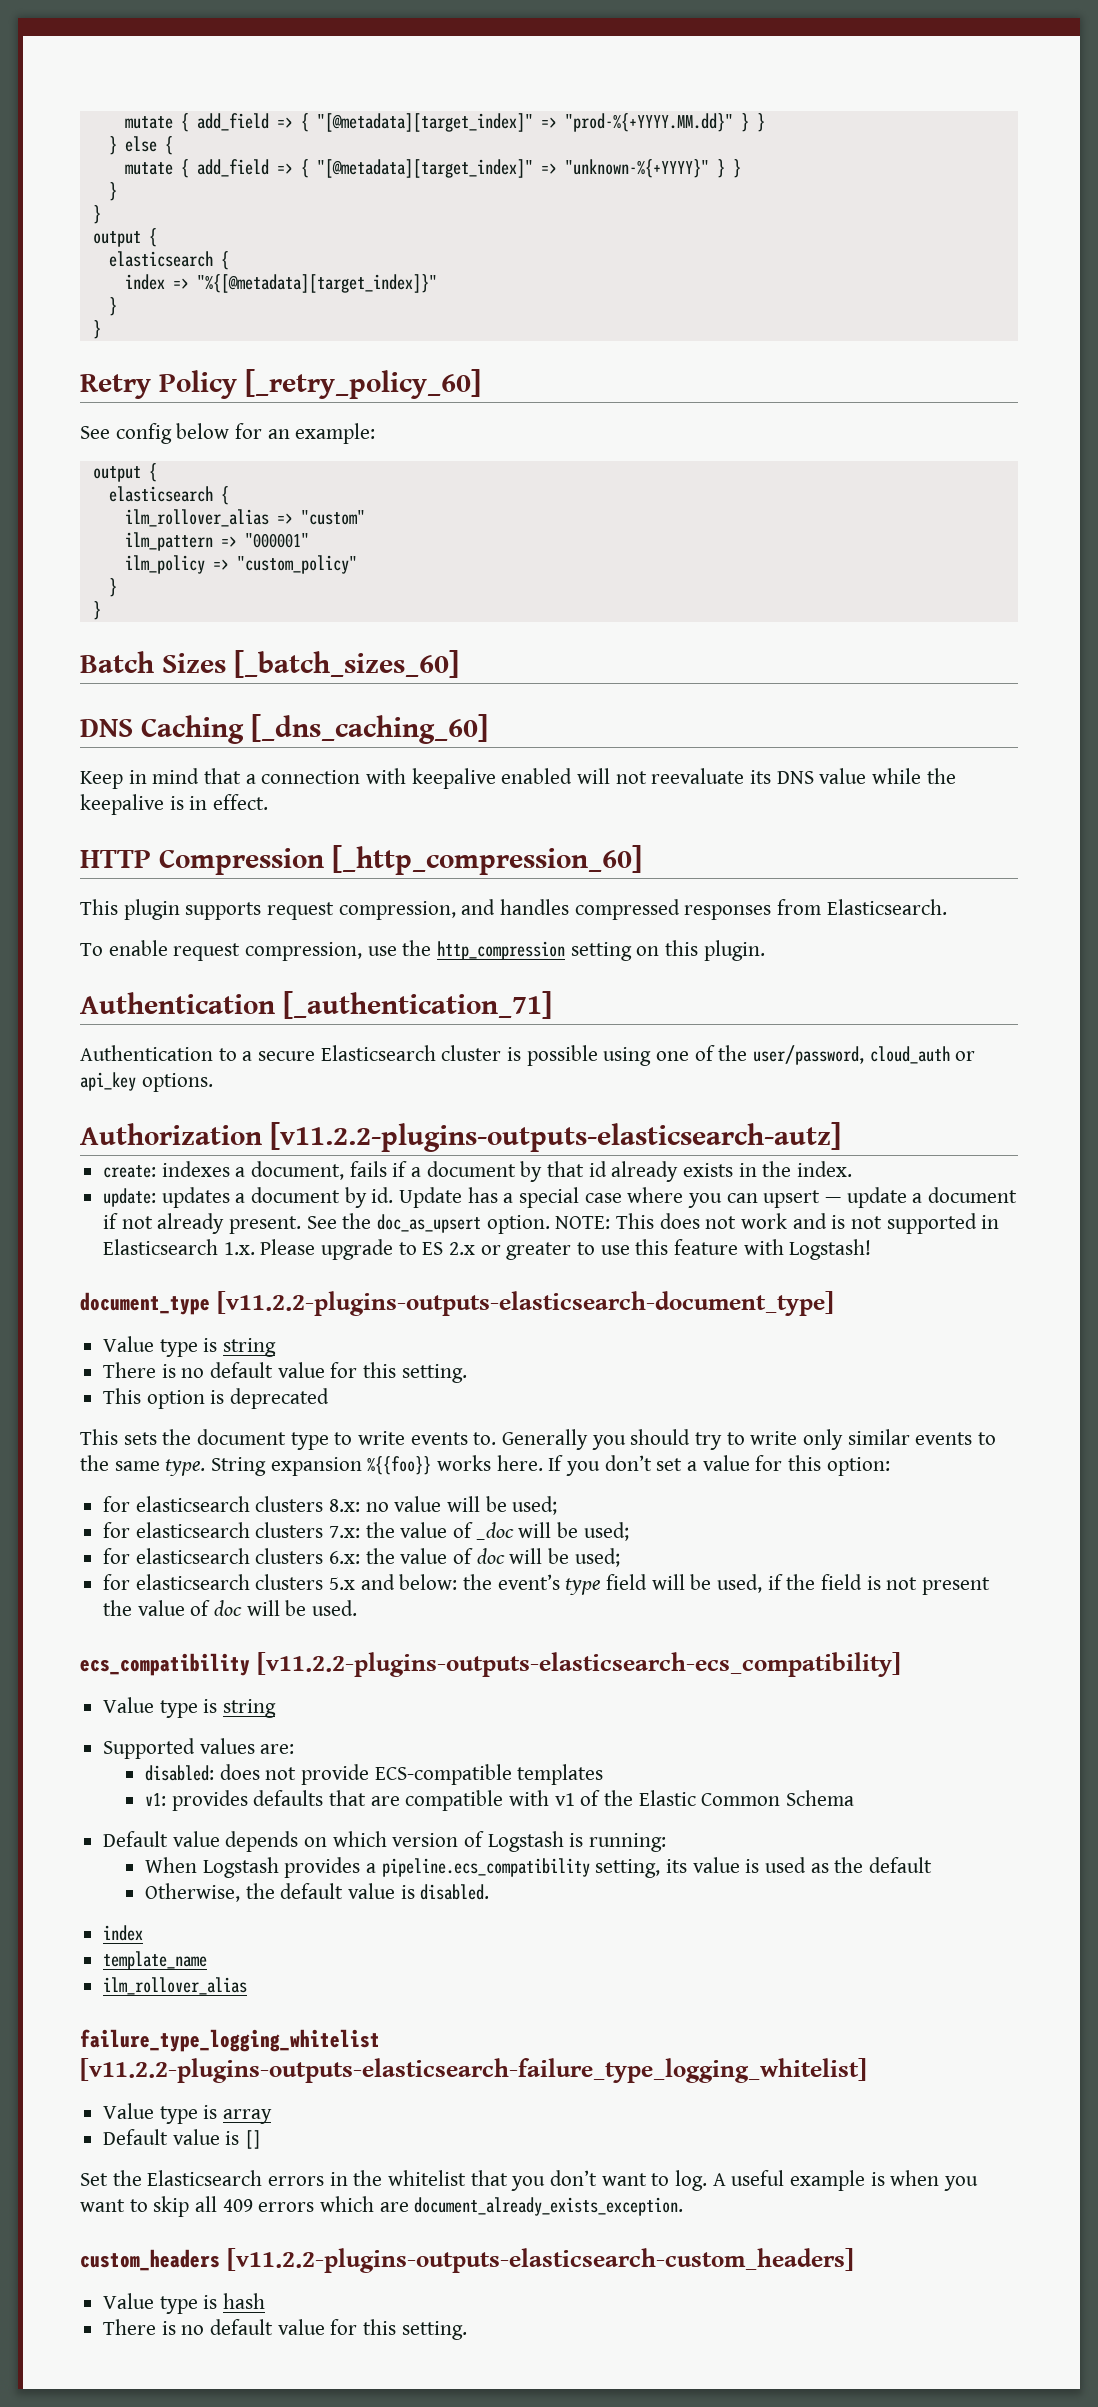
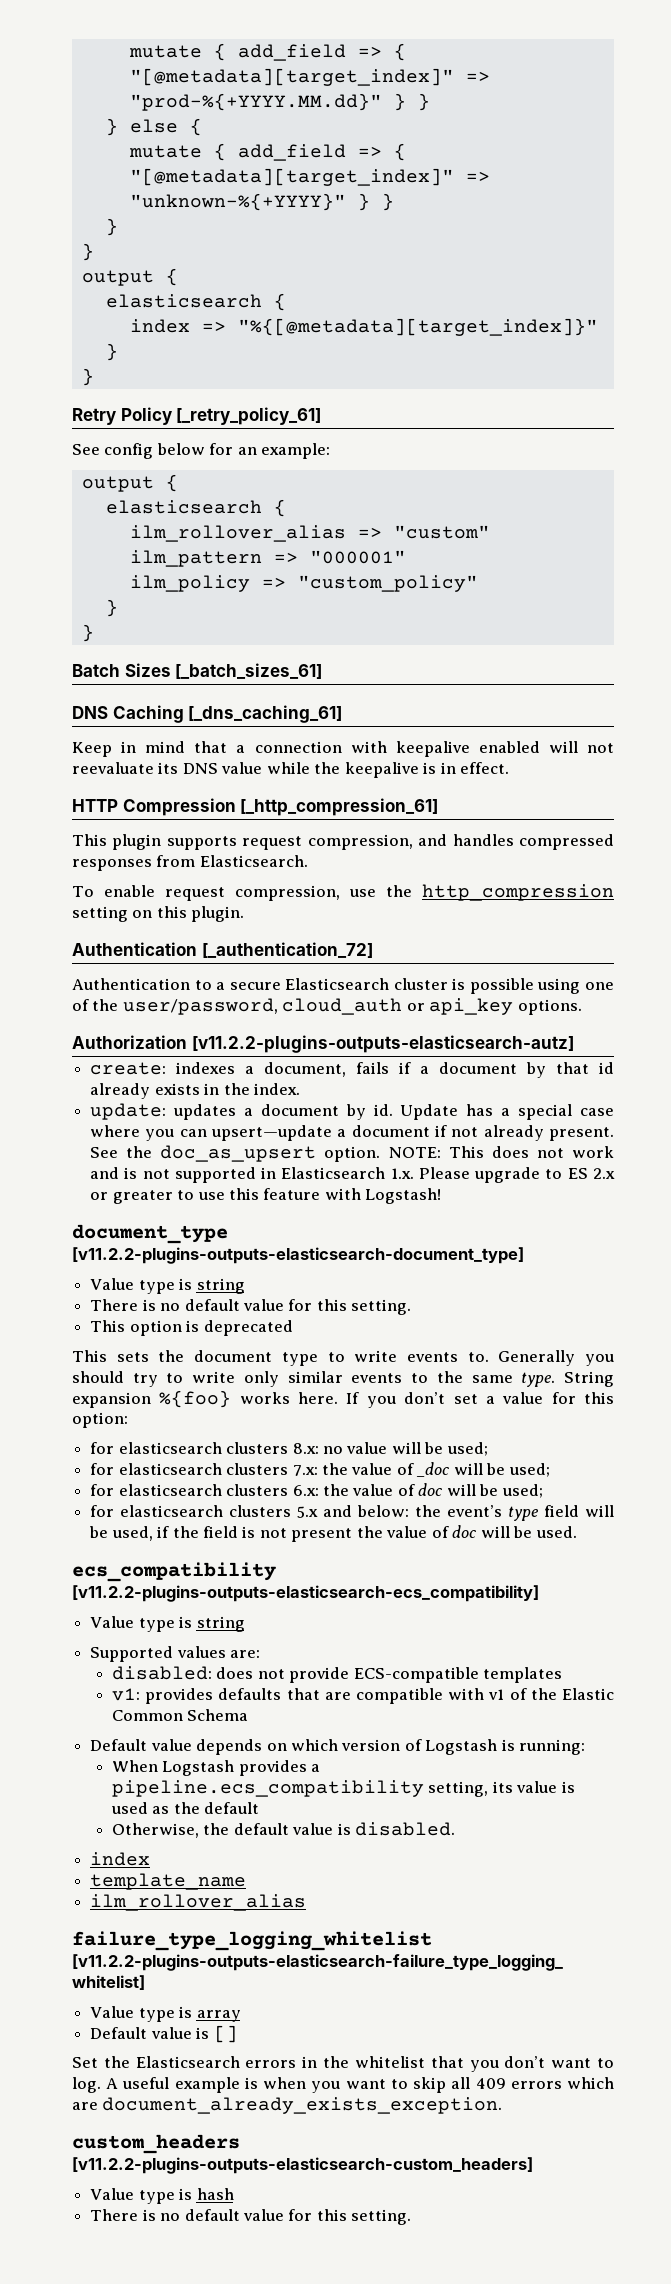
[245,369,481,399] [_retry_policy_60] -> [176,407,322,425] [_retry_policy_61]
[234,650,459,678] [_batch_sizes_60] -> [175,663,323,679] [_batch_sizes_61]
[251,714,488,744] [_dns_caching_60] -> [188,705,343,723] [_dns_caching_61]
[332,845,642,875] [_http_compression_60] -> [240,798,439,816] [_http_compression_61]
[283,991,552,1019] [_authentication_71] -> [201,942,373,958] [_authentication_72]
[763,1187,907,1208] upsert — update -> [211,1125,333,1141] upsert—update
[367,1456,432,1475] %{{foo}} -> [159,1390,232,1408] %{foo}

